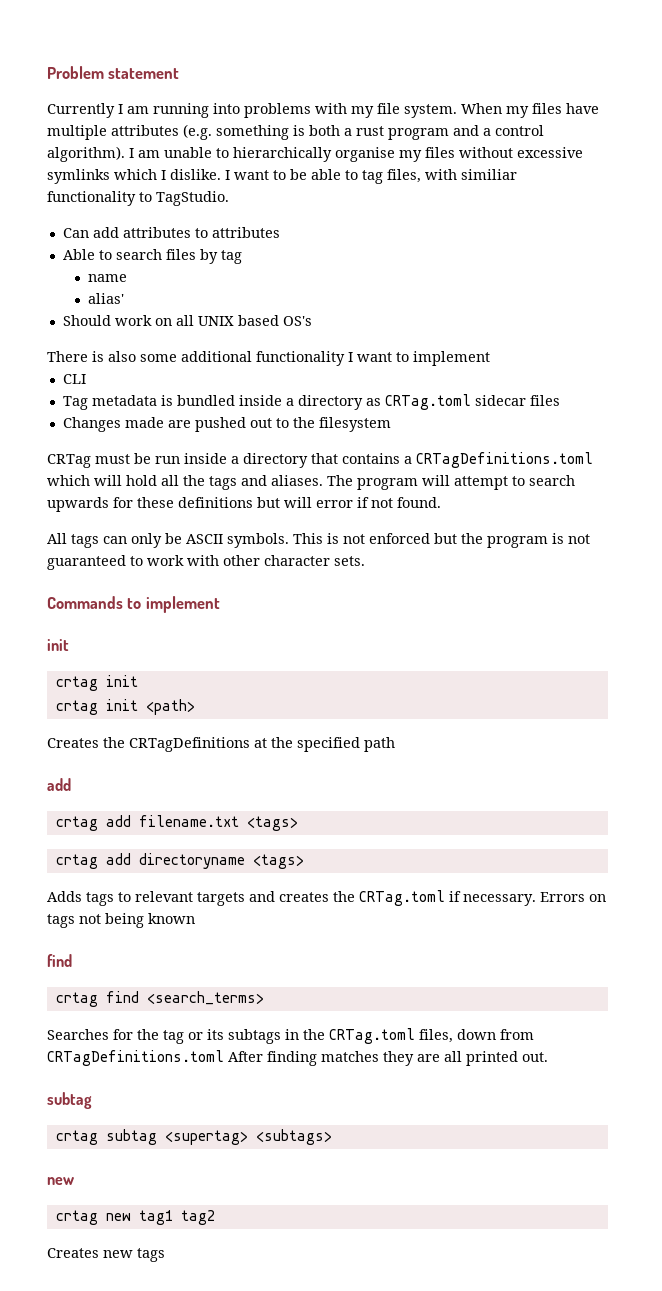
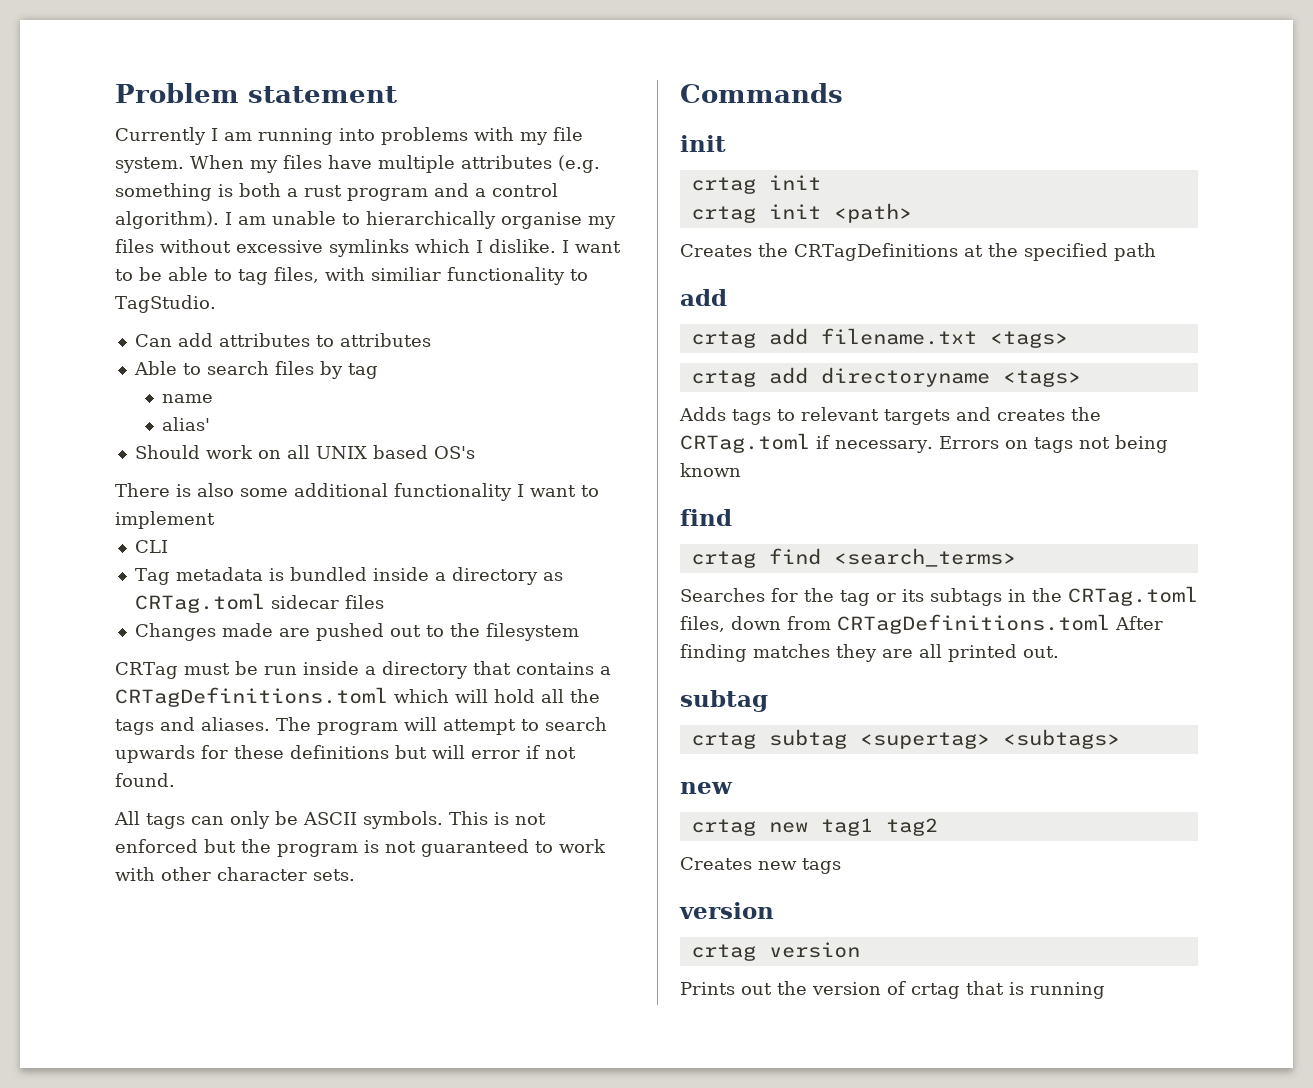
[127,596,220,613] to implement -> (843, 93) none
(165, 1255) none -> [679,902,774,919] [690,942,860,961] [680,981,1105,999] // version // crtag version // Prints out the version of crtag that is running

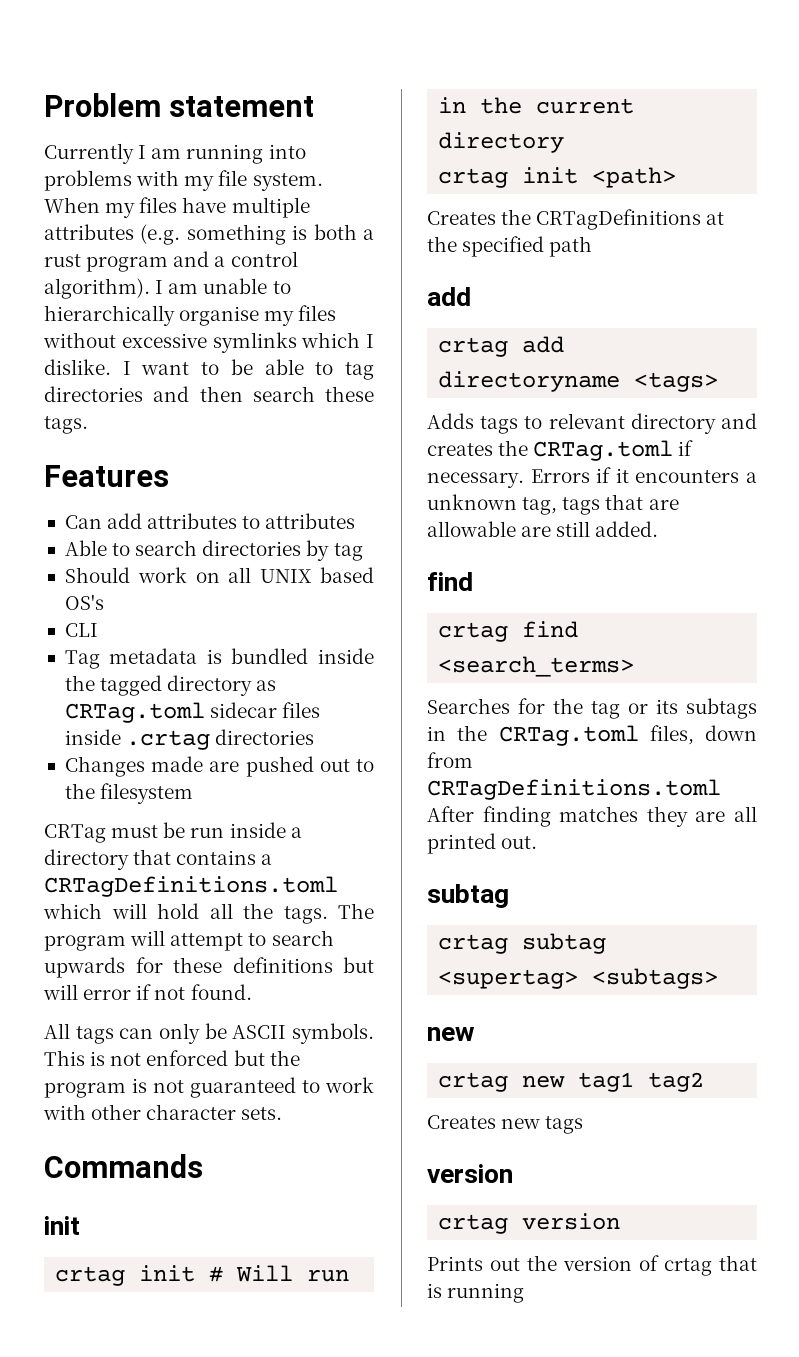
[274,267,588,285] [115,295,216,313] files, with similiar functionality to TagStudio. -> [44,386,374,402] [44,416,88,434] [44,465,169,487] directories and then search these tags. // Features
[274,361,314,375] files -> [202,540,302,556] directories
[162,394,214,403] [162,417,211,431] // name // alias' -> (363, 552) none
[115,483,599,501] [115,511,215,529] // There is also some additional functionality I want to implement -> (104, 602) none
[434,572,446,581] a -> [64,675,163,696] the tagged
(384, 602) none -> [64,729,315,750] inside .crtag directories
[115,717,270,735] tags and aliases. -> [283,906,328,924] tags.
(821, 182) none -> [209,1265,350,1282] [438,97,635,114] [438,132,565,153] # Will run in the current directory
[690,328,1068,348] // crtag add filename.txt <tags> -> (471, 296) none
[884,409,950,425] targets -> [630,413,716,434] directory
[1004,435,1168,453] [680,463,741,477] on tags not being known -> [596,467,757,483] [427,494,679,515] [427,521,659,537] if it encounters a unknown tag, tags that are allowable are still added.

